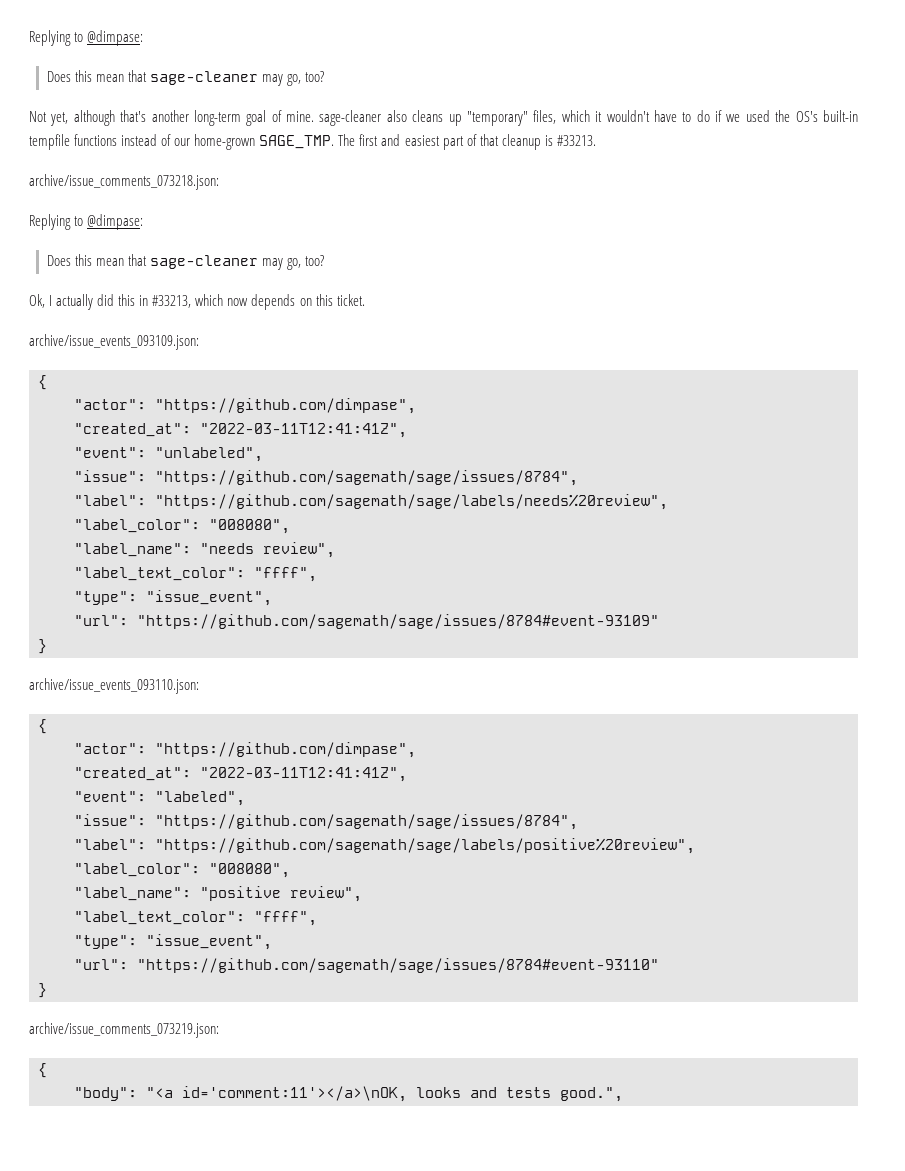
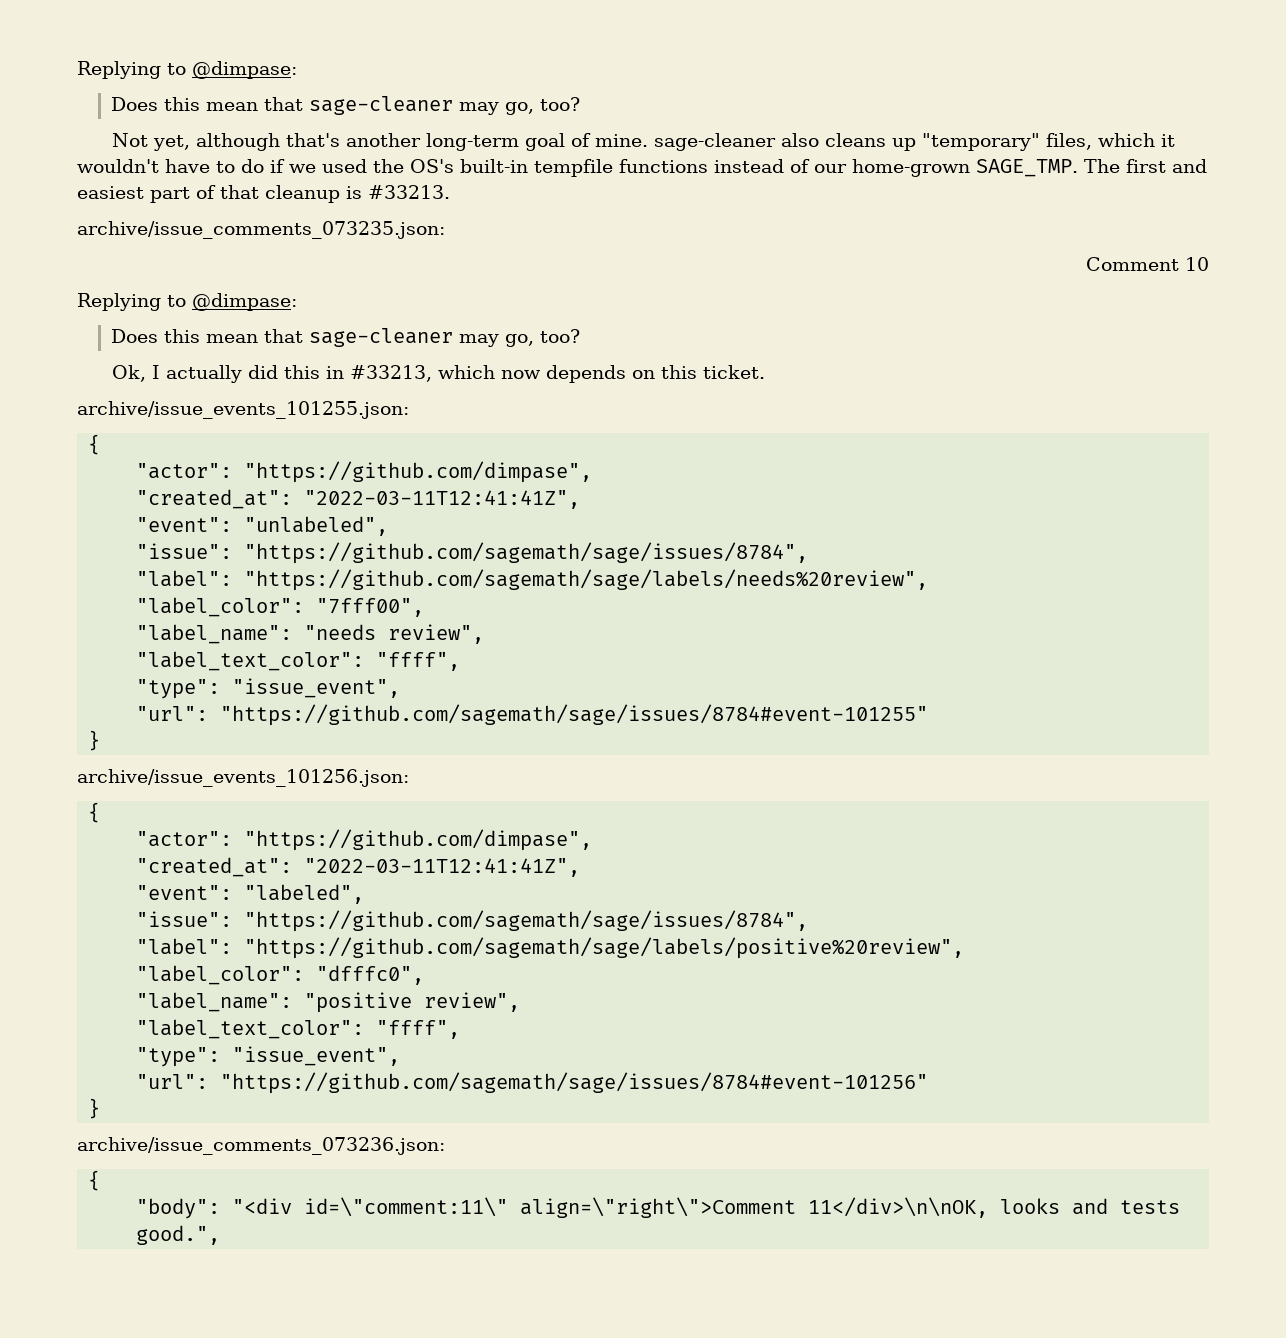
[29,174,219,190] archive/issue_comments_073218.json: -> [77,221,445,239] [1086,257,1209,271] archive/issue_comments_073235.json: // Comment 10
[29,334,199,350] archive/issue_events_093109.json: -> [77,401,409,419] archive/issue_events_101255.json:
[209,519,290,534] "008080", -> [316,598,425,617] "7fff00",
[137,614,659,629] [38,639,47,654] [29,678,199,694] "https://github.com/sagemath/sage/issues/8784#event-93109" // } // archive/issue_events_093110.json: -> [220,704,929,726] [88,730,101,751] [77,769,409,787] "https://github.com/sagemath/sage/issues/8784#event-101255" // } // archive/issue_events_101256.json:
[209,863,290,878] "008080", -> [316,965,425,985] "dfffc0",
[137,958,659,973] [38,983,47,998] [29,1022,219,1038] "https://github.com/sagemath/sage/issues/8784#event-93110" // } // archive/issue_comments_073219.json: -> [220,1072,929,1094] [88,1098,101,1119] [77,1137,445,1155] "https://github.com/sagemath/sage/issues/8784#event-101256" // } // archive/issue_comments_073236.json:
[146,1086,407,1102] "<a id='comment:11'></a>\nOK, -> [232,1197,989,1218] "<div id=\"comment:11\" align=\"right\">Comment 11</div>\n\nOK,

